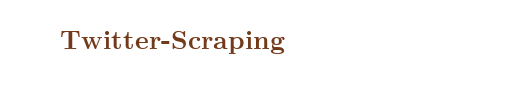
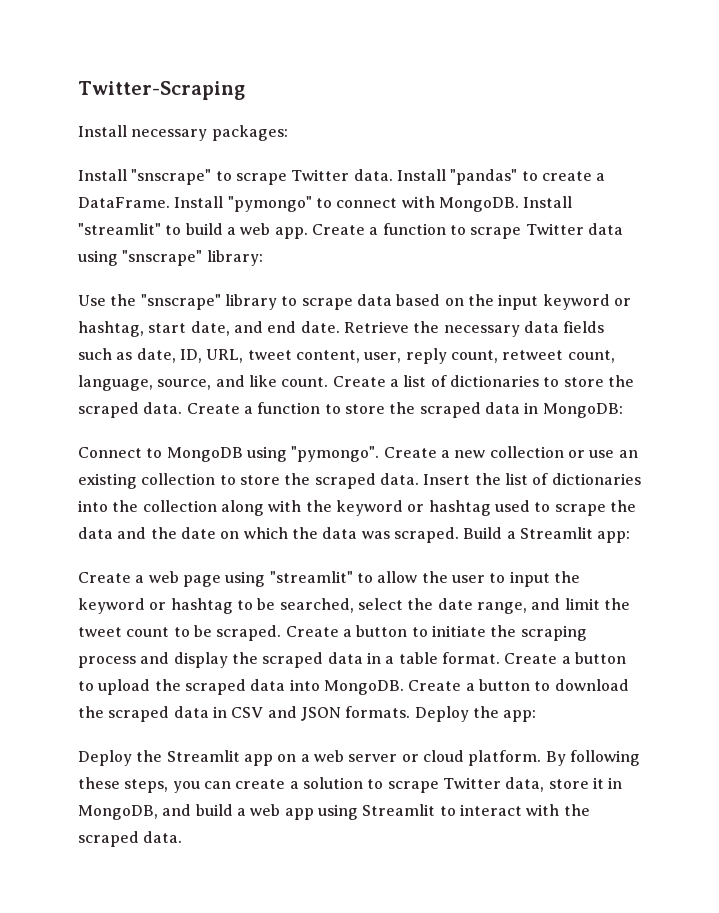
(285, 42) none -> [78,125,288,141] [78,169,606,185] [78,196,573,212] [78,223,623,239] [78,250,263,266] [78,294,631,310] [78,321,605,337] [78,348,615,364] [78,375,634,391] [78,402,623,418] [78,446,638,462] [78,473,641,489] [78,500,636,516] [78,527,631,543] [78,571,580,587] [78,598,630,614] [78,625,587,641] [78,652,626,668] [78,679,629,695] [78,706,537,722] [78,750,640,766] [78,777,623,793] [78,804,590,820] [78,831,183,847] // Install necessary packages: // Install "snscrape" to scrape Twitter data. Install "pandas" to create a DataFrame. Install "pymongo" to connect with MongoDB. Install "streamlit" to build a web app. Create a function to scrape Twitter data using "snscrape" library: // Use the "snscrape" library to scrape data based on the input keyword or hashtag, start date, and end date. Retrieve the necessary data fields such as date, ID, URL, tweet content, user, reply count, retweet count, language, source, and like count. Create a list of dictionaries to store the scraped data. Create a function to store the scraped data in MongoDB: // Connect to MongoDB using "pymongo". Create a new collection or use an existing collection to store the scraped data. Insert the list of dictionaries into the collection along with the keyword or hashtag used to scrape the data and the date on which the data was scraped. Build a Streamlit app: // Create a web page using "streamlit" to allow the user to input the keyword or hashtag to be searched, select the date range, and limit the tweet count to be scraped. Create a button to initiate the scraping process and display the scraped data in a table format. Create a button to upload the scraped data into MongoDB. Create a button to download the scraped data in CSV and JSON formats. Deploy the app: // Deploy the Streamlit app on a web server or cloud platform. By following these steps, you can create a solution to scrape Twitter data, store it in MongoDB, and build a web app using Streamlit to interact with the scraped data.

